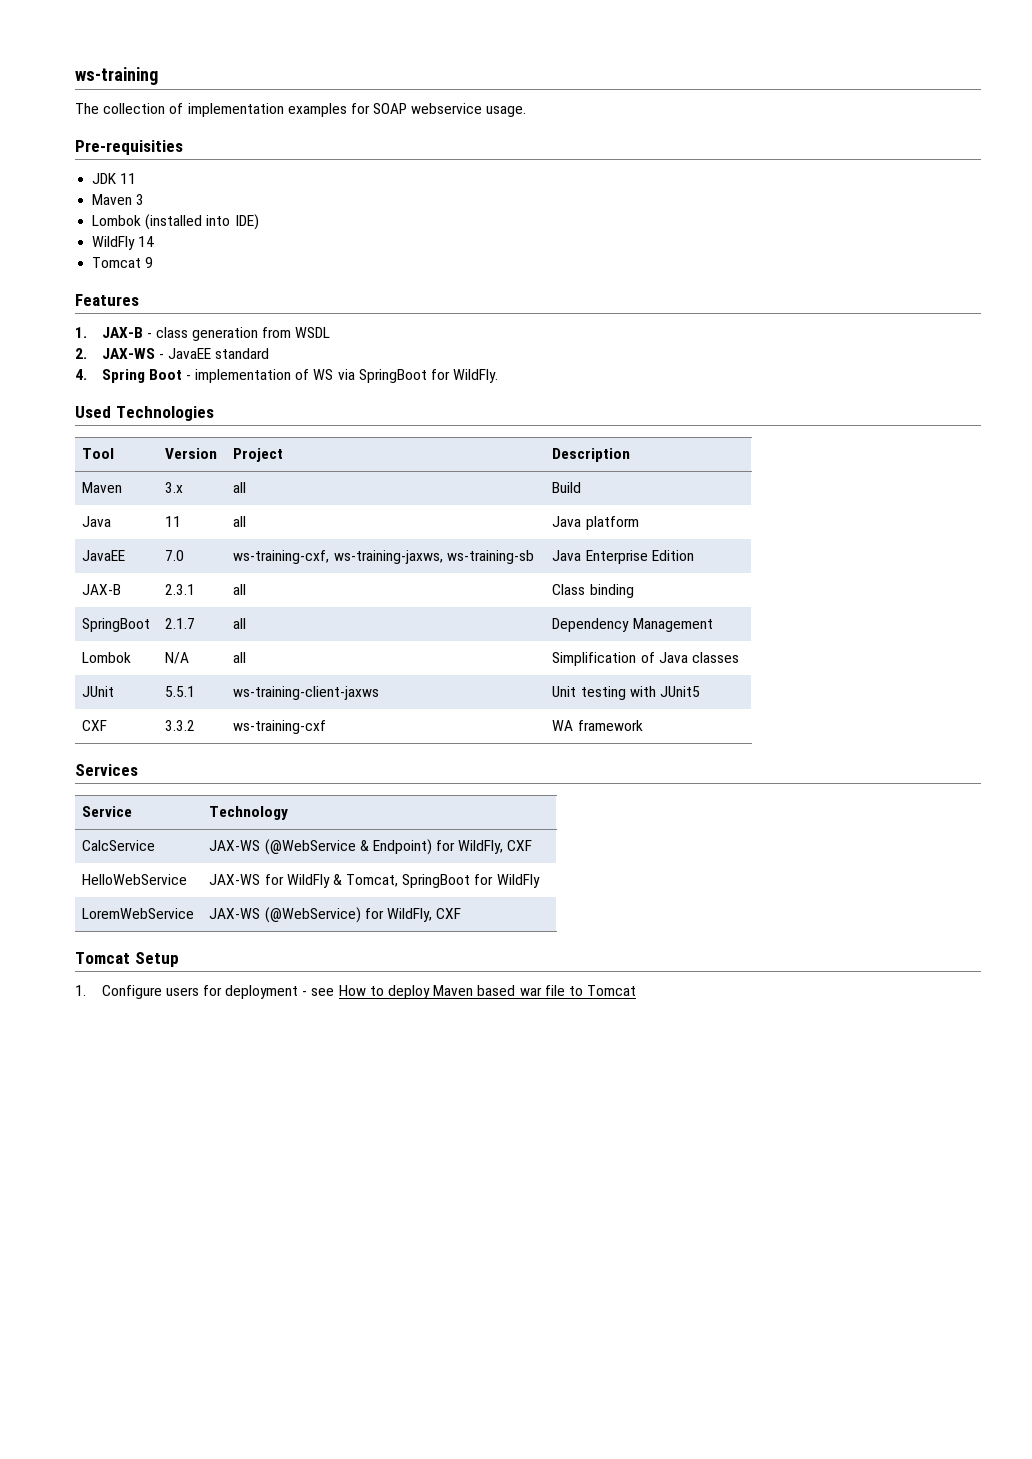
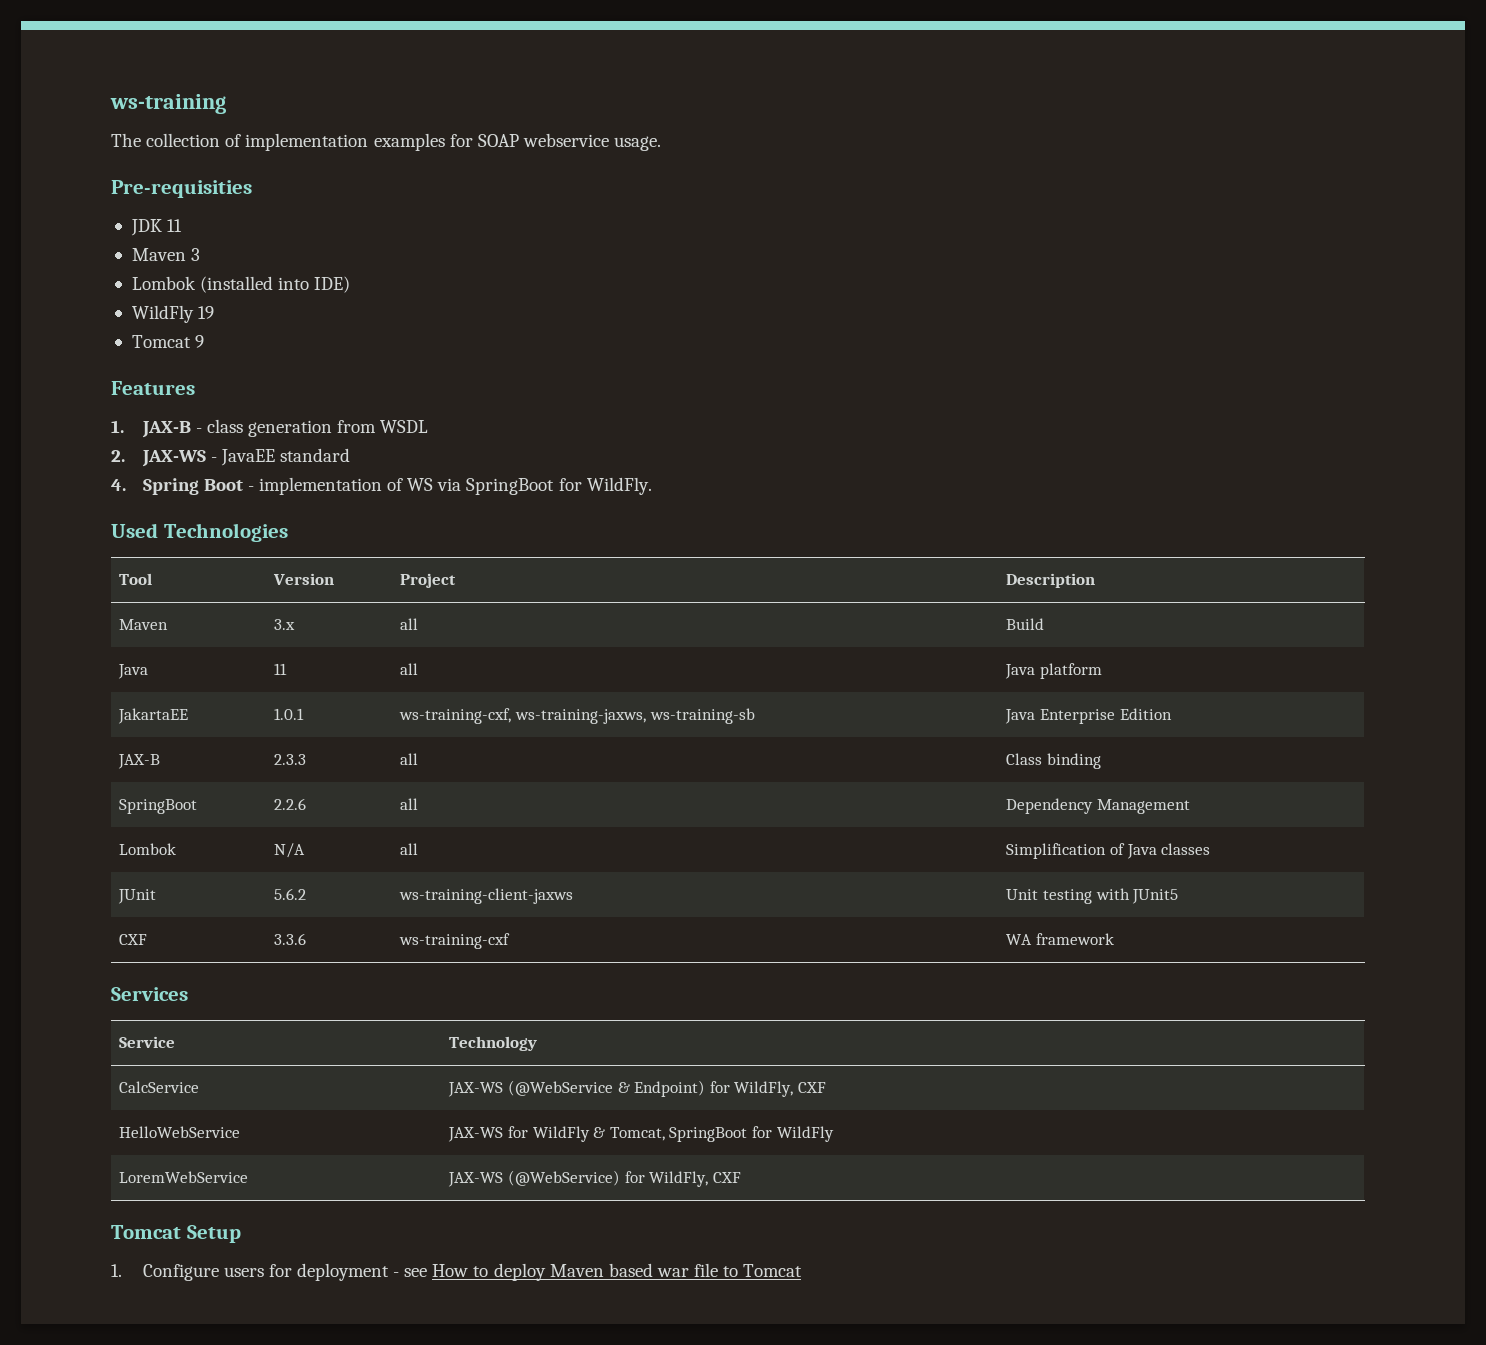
[138,236,155,247] 14 -> [198,306,215,319] 19
[82,550,126,561] [165,550,185,561] JavaEE | 7.0 -> [118,708,189,724] [274,708,305,720] JakartaEE | 1.0.1
[165,584,196,595] 2.3.1 -> [274,754,307,765] 2.3.3
[165,618,196,629] 2.1.7 -> [274,798,307,810] 2.2.6
[165,686,196,697] 5.5.1 -> [274,888,307,900] 5.6.2
[165,720,196,731] 3.3.2 -> [274,933,307,945] 3.3.6

